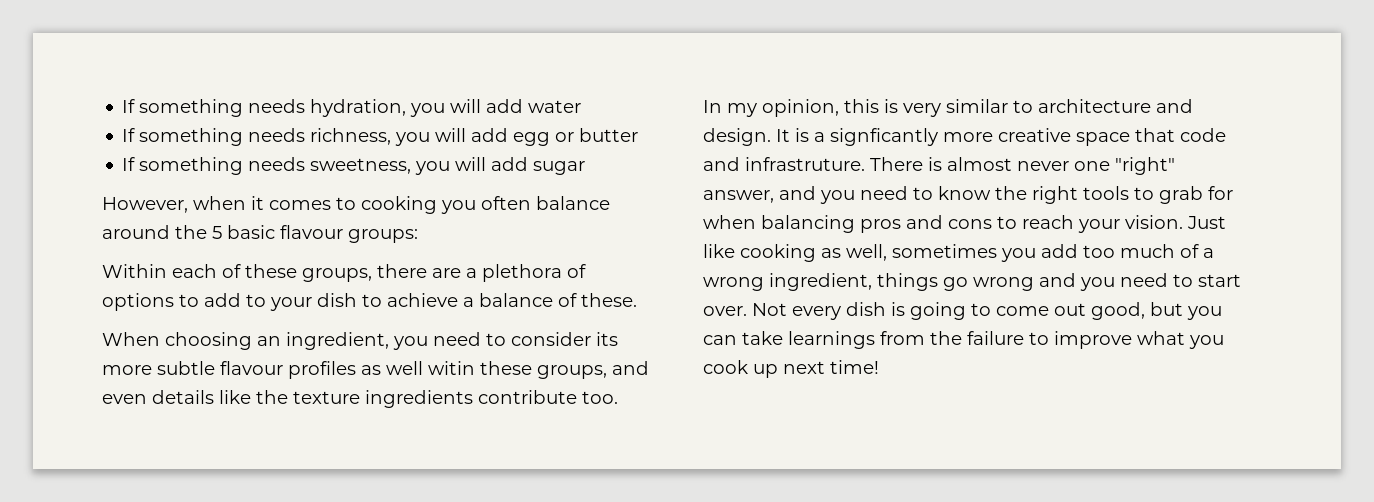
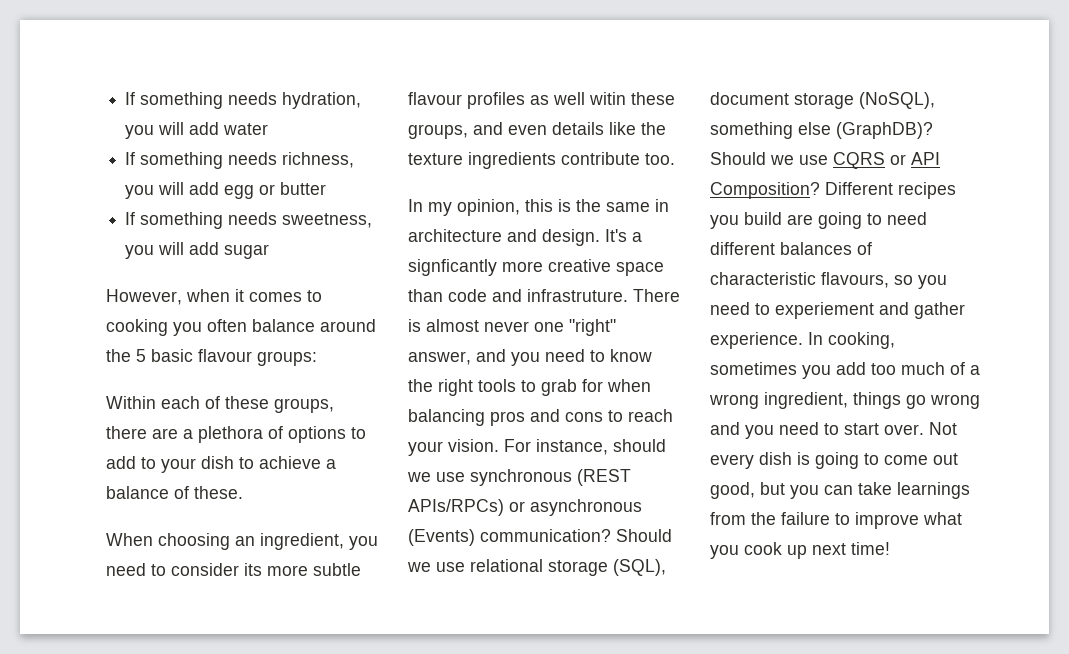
[903,99,1033,117] very similar to -> [576,199,669,212] the same in
[776,128,809,142] It is -> [605,229,627,242] It's
[1135,128,1175,142] that -> [408,289,443,302] than
[1187,216,1226,229] [703,244,887,262] Just like cooking as well, -> [504,439,666,455] [407,469,631,486] [408,499,642,516] [408,529,672,546] [407,559,666,576] [710,92,935,109] [710,122,933,139] [710,152,940,169] [710,182,956,199] [710,212,927,229] [710,242,872,255] [710,272,947,289] [710,302,965,319] [710,332,895,349] For instance, should we use synchronous (REST APIs/RPCs) or asynchronous (Events) communication? Should we use relational storage (SQL), document storage (NoSQL), something else (GraphDB)? Should we use CQRS or API Composition? Different recipes you build are going to need different balances of characteristic flavours, so you need to experiement and gather experience. In cooking,

